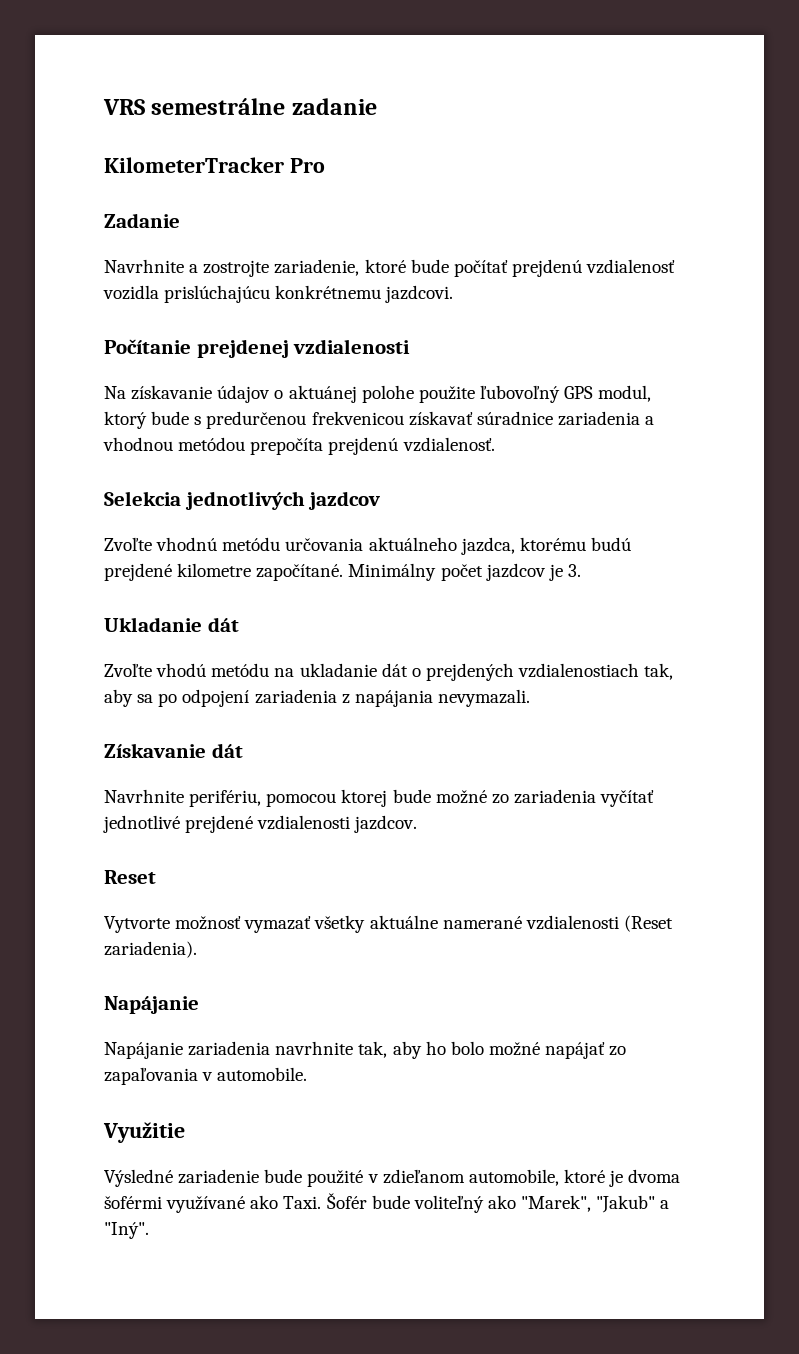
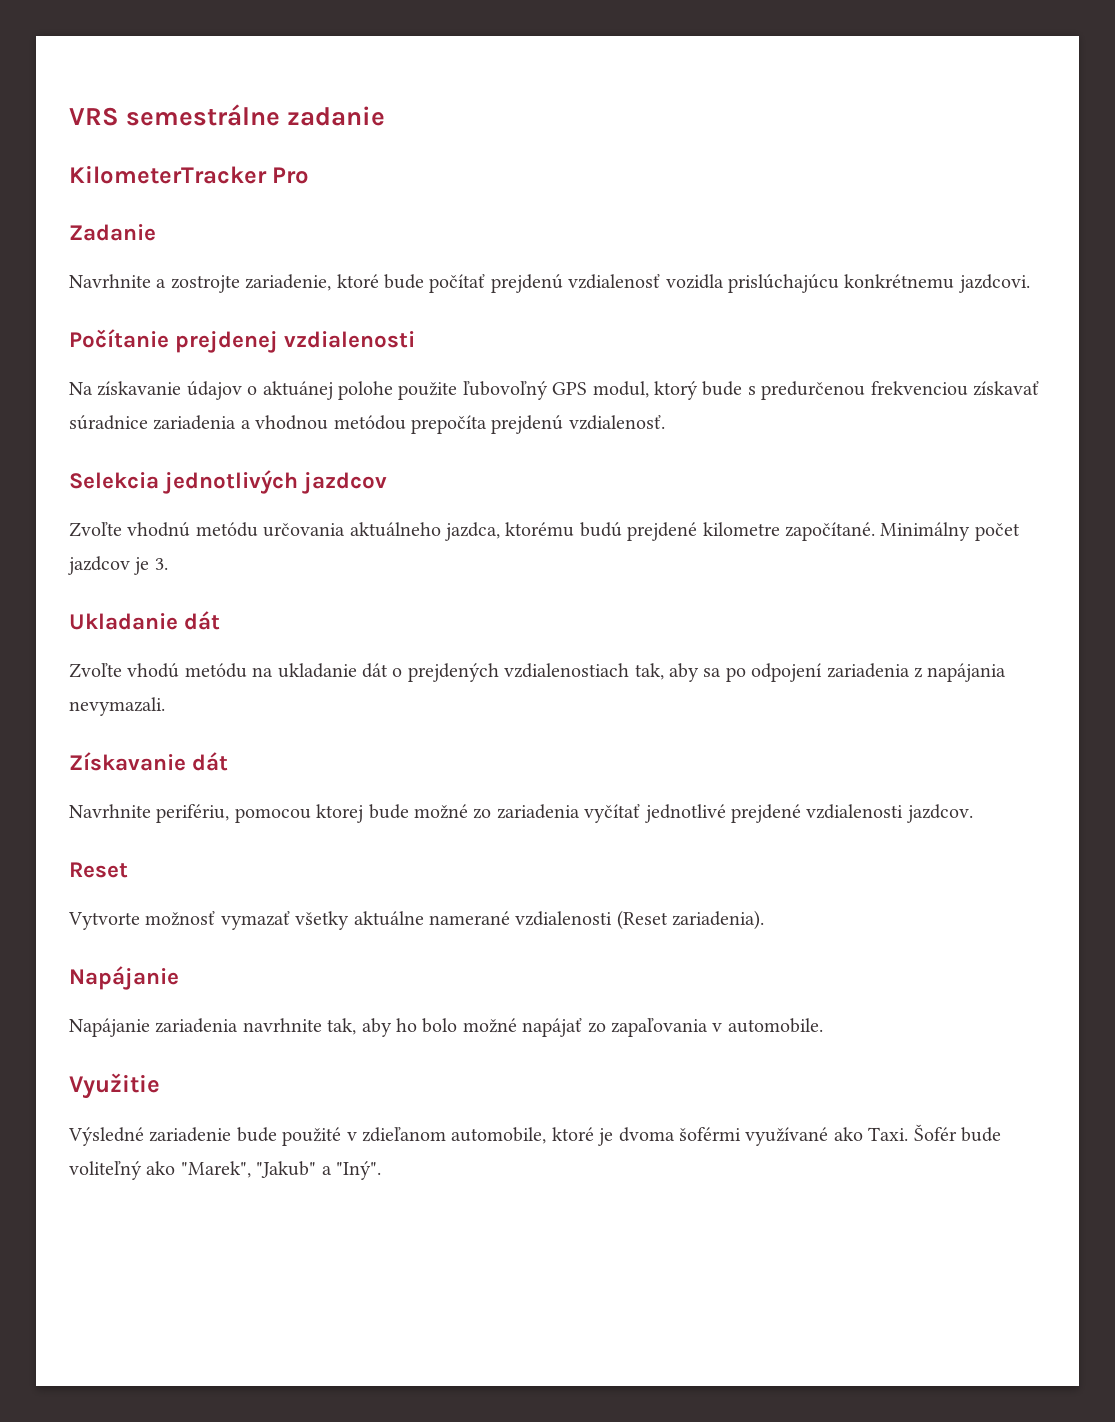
[311,411,404,425] frekvenicou -> [870,381,968,396] frekvenciou

